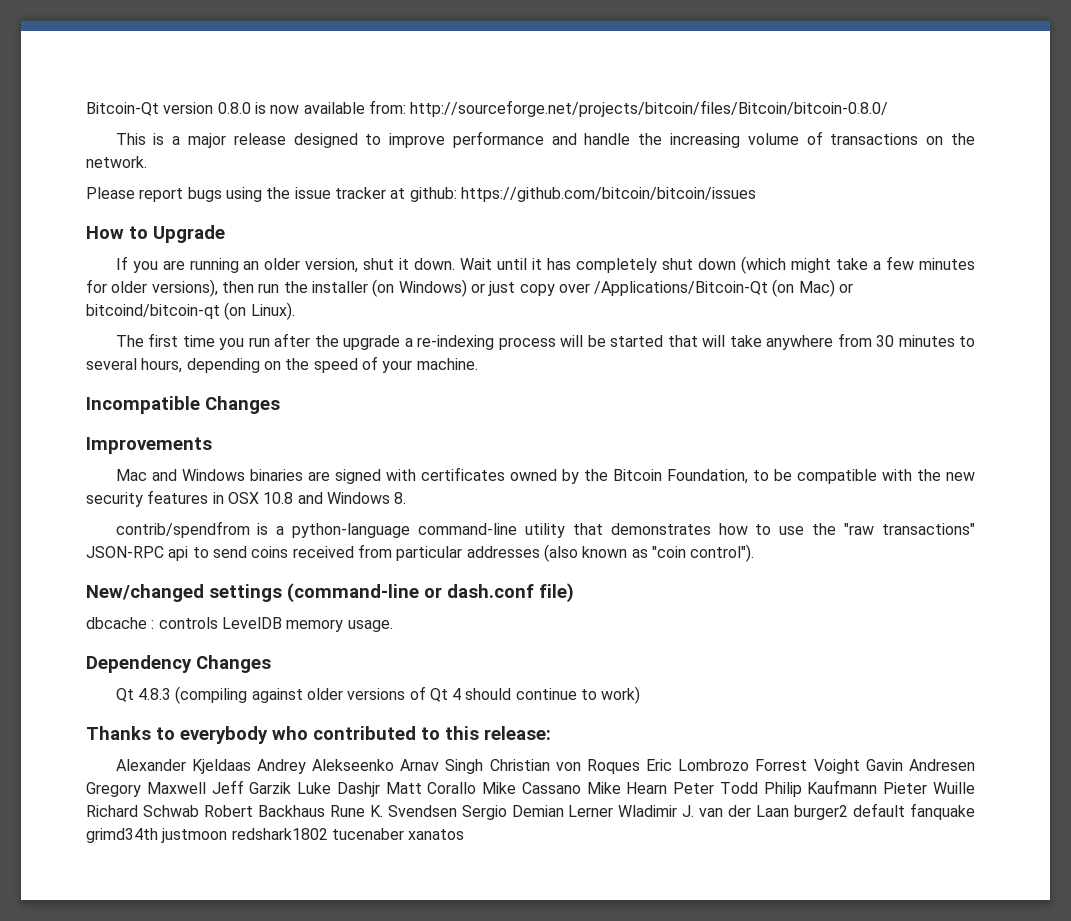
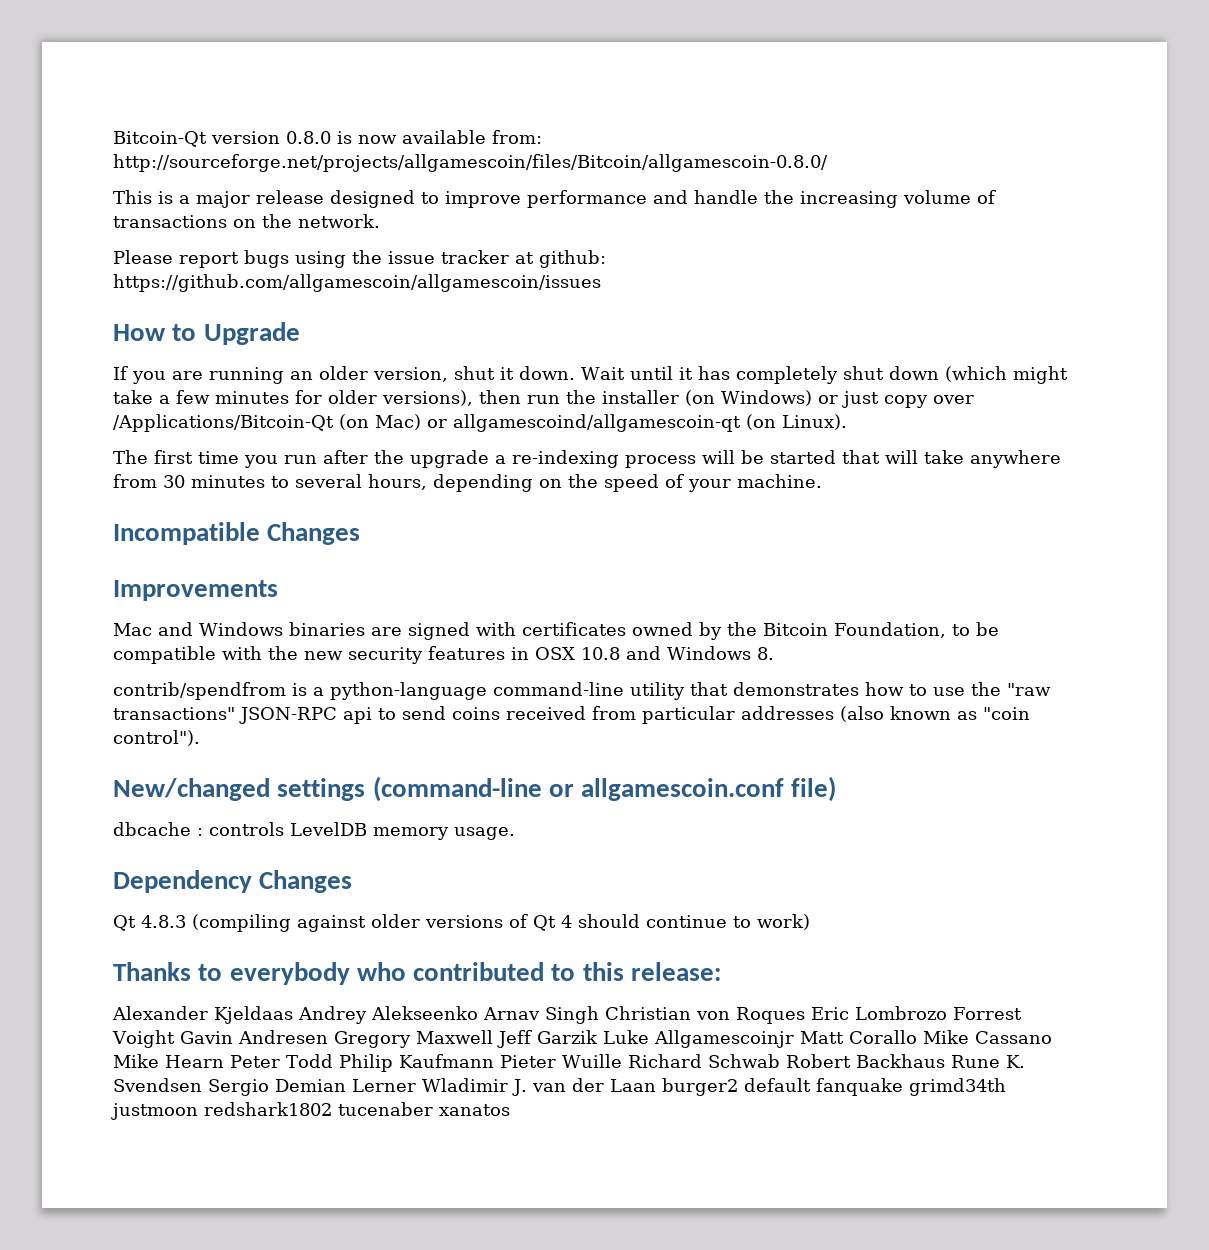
[410,100,889,117] http://sourceforge.net/projects/bitcoin/files/Bitcoin/bitcoin-0.8.0/ -> [113,154,828,172] http://sourceforge.net/projects/allgamescoin/files/Bitcoin/allgamescoin-0.8.0/
[460,187,756,202] https://github.com/bitcoin/bitcoin/issues -> [113,274,601,292] https://github.com/allgamescoin/allgamescoin/issues
[86,304,220,319] bitcoind/bitcoin-qt -> [453,414,741,432] allgamescoind/allgamescoin-qt
[447,584,534,598] dash.conf -> [581,778,785,801] allgamescoin.conf
[336,782,380,797] Dashjr -> [653,1030,794,1048] Allgamescoinjr

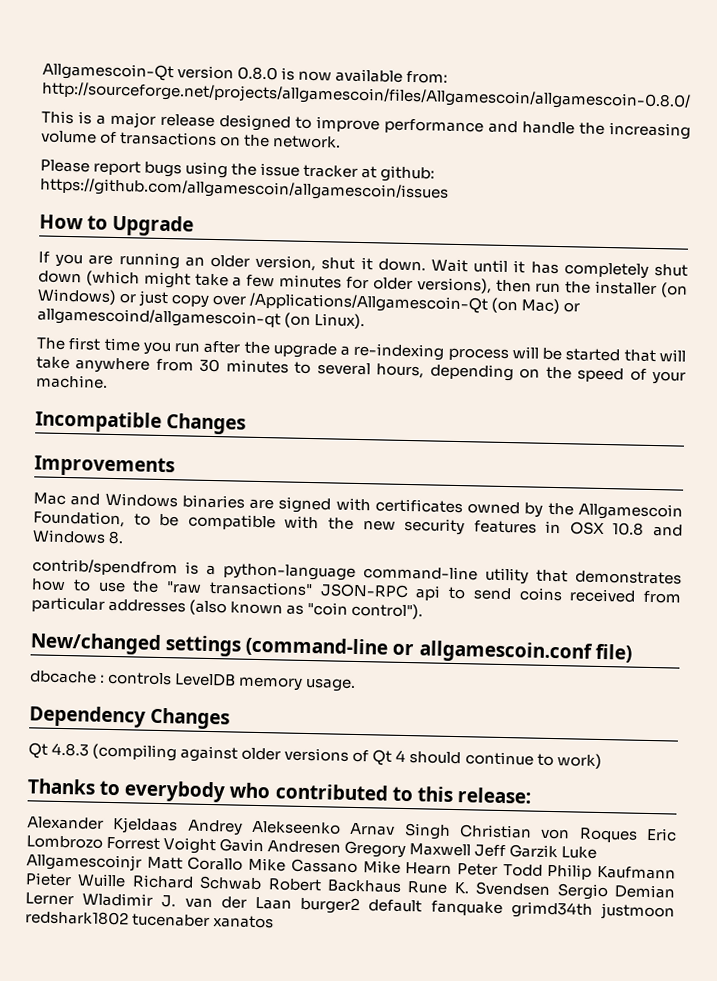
[113,131,207,147] Bitcoin-Qt -> [42,62,174,82] Allgamescoin-Qt
[113,154,828,172] http://sourceforge.net/projects/allgamescoin/files/Bitcoin/allgamescoin-0.8.0/ -> [41,81,691,111] http://sourceforge.net/projects/allgamescoin/files/Allgamescoin/allgamescoin-0.8.0/
[113,414,334,432] /Applications/Bitcoin-Qt -> [249,292,489,314] /Applications/Allgamescoin-Qt
[763,623,828,636] Bitcoin -> [577,502,683,521] Allgamescoin

